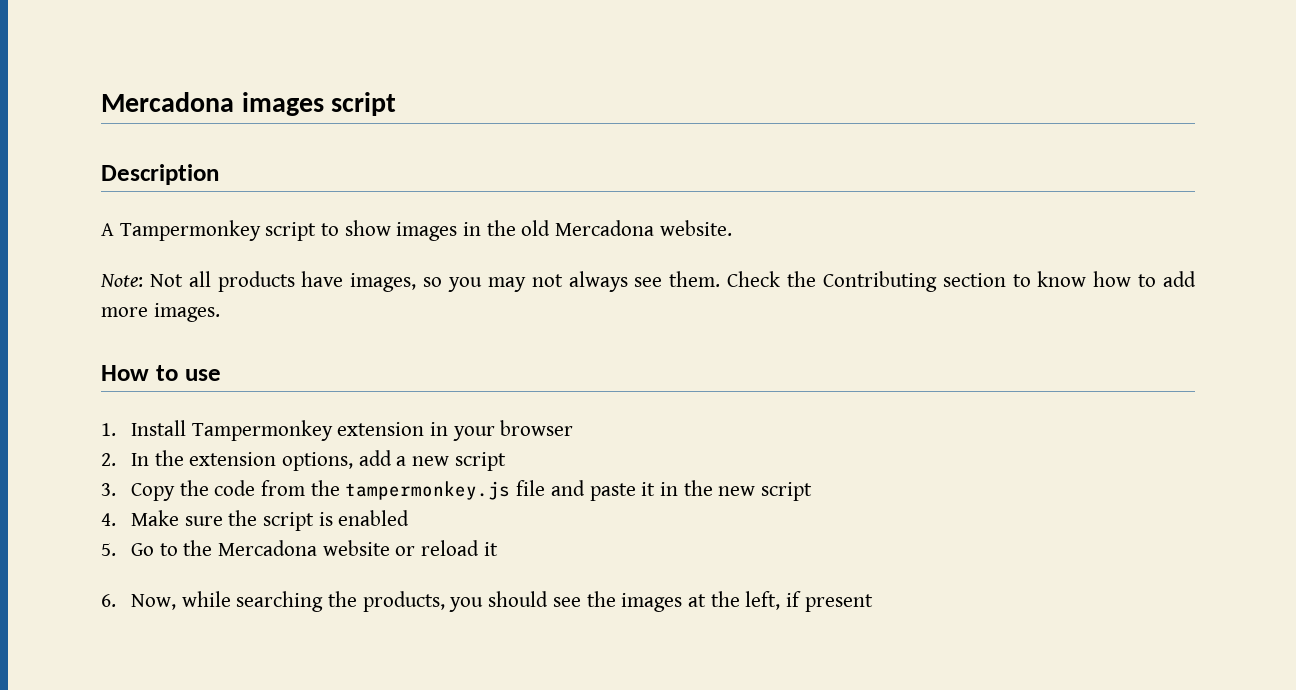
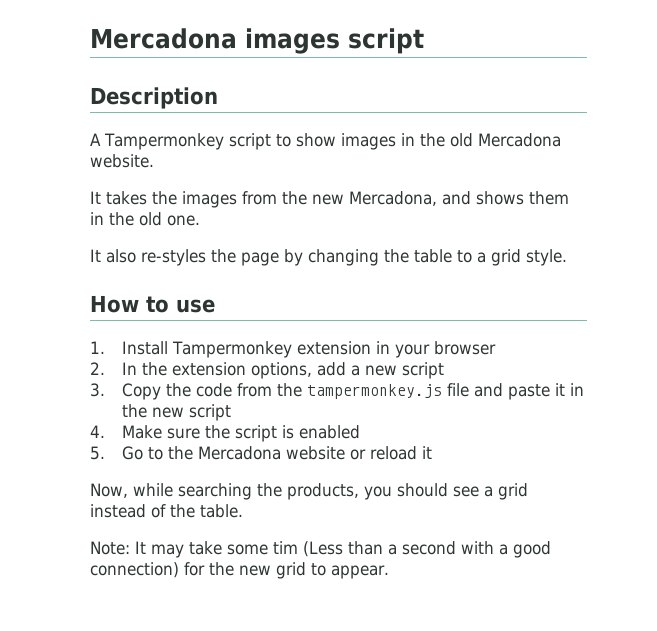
[100,271,1197,292] [101,303,220,322] Note: Not all products have images, so you may not always see them. Check the Contributing section to know how to add more images. -> [90,191,569,208] [90,212,200,226] [90,249,567,266] It takes the images from the new Mercadona, and shows them in the old one. // It also re-styles the page by changing the table to a grid style.
[101,594,116,607] 6. -> (432, 452) none
[586,591,873,612] the images at the left, if present -> [484,483,528,500] [90,504,243,518] [90,541,551,558] [90,562,389,579] a grid instead of the table. // Note: It may take some tim (Less than a second with a good connection) for the new grid to appear.

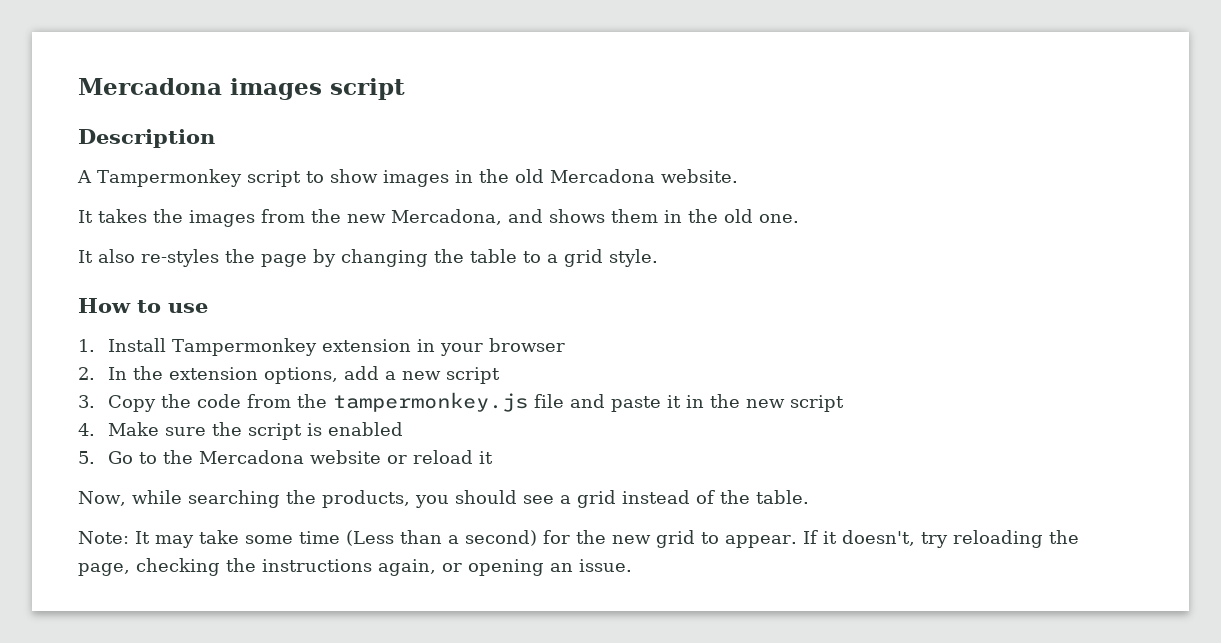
[273,541,298,554] tim -> [299,531,340,544] time
[402,541,551,558] [90,562,179,578] second with a good connection) -> [465,530,537,546] second)
(389, 572) none -> [802,530,1079,548] [78,558,632,576] If it doesn't, try reloading the page, checking the instructions again, or opening an issue.

